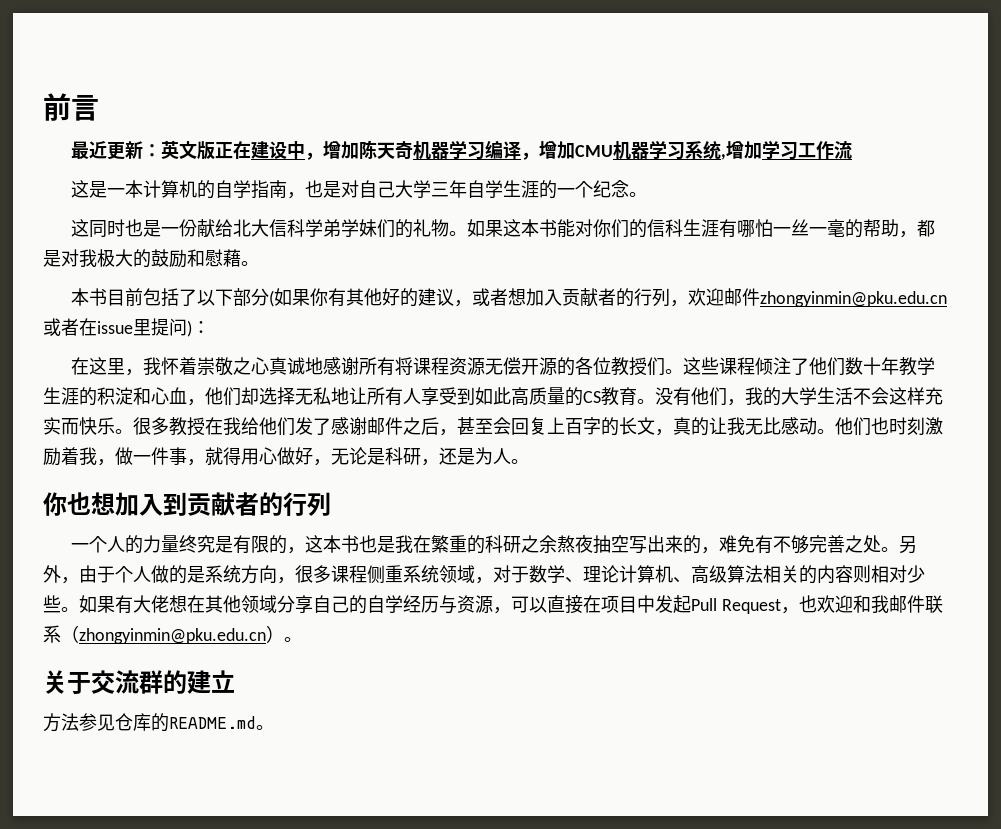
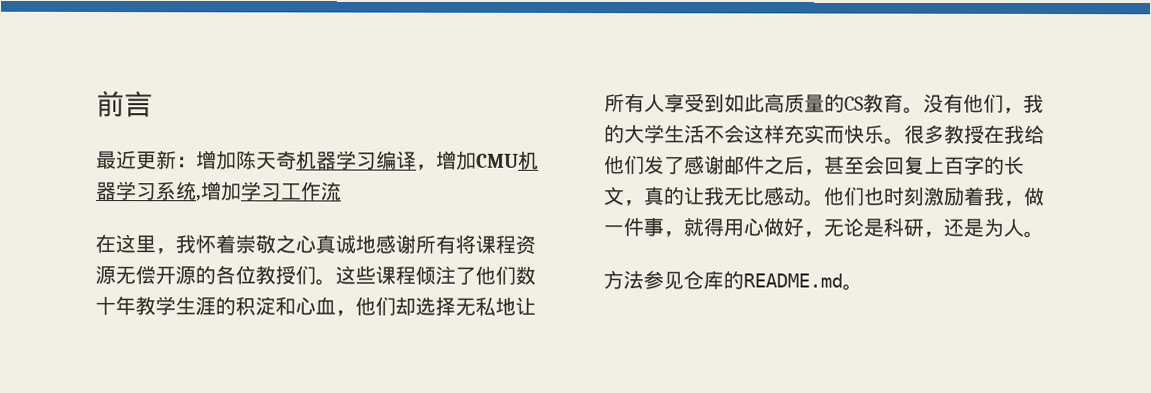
[161,140,324,160] 英文版正在建设中， -> (197, 162) none
[71,180,648,199] [71,219,936,238] [43,249,259,268] [71,288,948,307] [43,318,210,337] // 这是一本计算机的自学指南，也是对自己大学三年自学生涯的一个纪念。 // 这同时也是一份献给北大信科学弟学妹们的礼物。如果这本书能对你们的信科生涯有哪怕一丝一毫的帮助，都是对我极大的鼓励和慰藉。 // 本书目前包括了以下部分(如果你有其他好的建议，或者想加入贡献者的行列，欢迎邮件zhongyinmin@pku.edu.cn或者在issue里提问)： -> (342, 191) none
[43,492,331,516] [71,535,918,554] [43,565,925,584] [43,595,943,614] [43,625,302,644] [43,670,235,694] // 你也想加入到贡献者的行列 // 一个人的力量终究是有限的，这本书也是我在繁重的科研之余熬夜抽空写出来的，难免有不够完善之处。另外，由于个人做的是系统方向，很多课程侧重系统领域，对于数学、理论计算机、高级算法相关的内容则相对少些。如果有大佬想在其他领域分享自己的自学经历与资源，可以直接在项目中发起Pull Request，也欢迎和我邮件联系（zhongyinmin@pku.edu.cn）。 // 关于交流群的建立 -> (1044, 234) none

